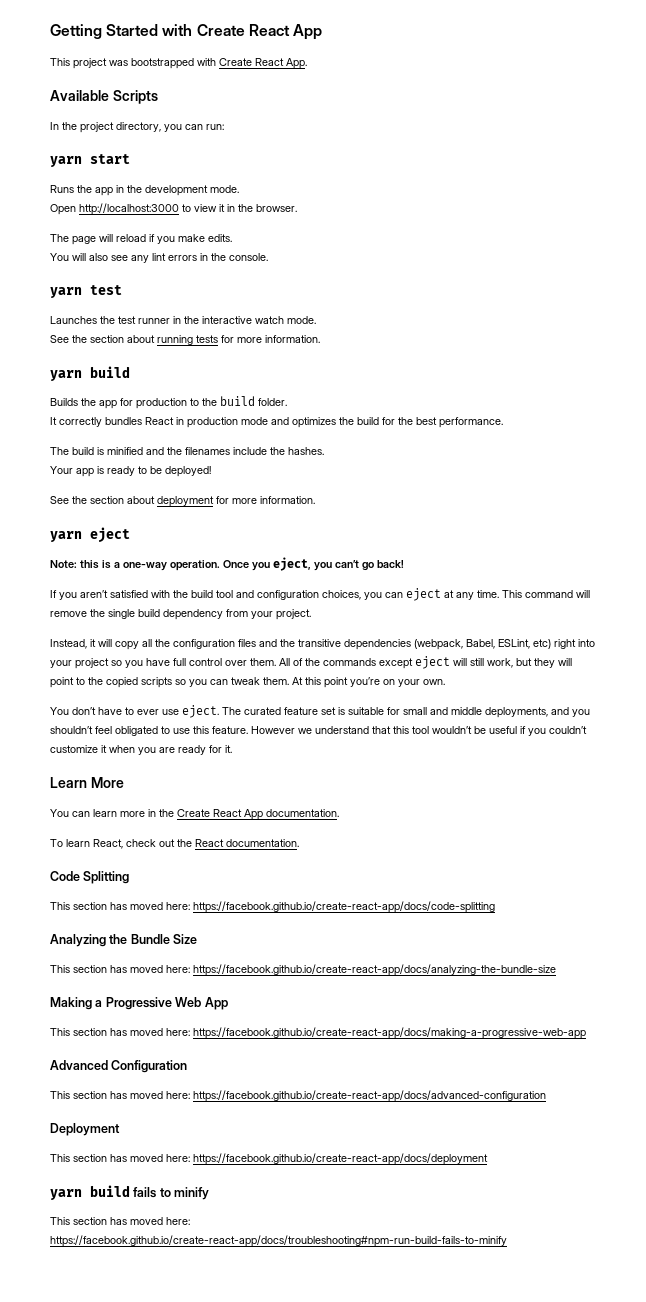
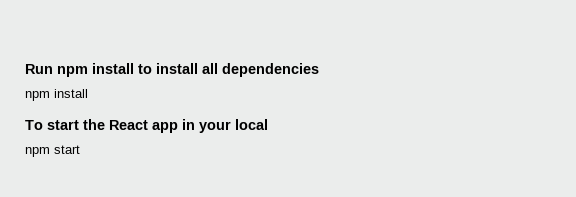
[50,24,322,40] [50,58,307,69] [50,90,158,104] [50,122,224,133] [50,154,130,167] [50,185,239,196] [50,203,297,215] [50,234,232,245] [50,253,268,263] [50,285,122,298] [50,316,316,324] [50,335,320,345] [50,366,130,381] [50,396,287,409] [50,417,503,428] [50,447,324,455] [50,466,211,477] [50,496,315,507] [50,527,130,543] [50,557,404,571] [50,588,590,601] [50,609,311,620] [50,639,595,650] [50,656,572,669] [50,677,445,688] [50,705,590,718] [50,726,587,736] [50,745,232,755] [50,777,124,788] [50,809,339,820] [50,839,299,849] [50,871,130,884] [50,901,495,913] [50,934,198,947] [50,964,556,976] [50,997,228,1010] [50,1027,586,1039] [50,1060,188,1073] [50,1090,546,1102] [50,1123,120,1136] [50,1153,488,1165] [50,1185,210,1200] [50,1217,190,1225] [50,1235,507,1247] Getting Started with Create React App // This project was bootstrapped with Create React App. // Available Scripts // In the project directory, you can run: // yarn start // Runs the app in the development mode. // Open http://localhost:3000 to view it in the browser. // The page will reload if you make edits. // You will also see any lint errors in the console. // yarn test // Launches the test runner in the interactive watch mode. // See the section about running tests for more information. // yarn build // Builds the app for production to the build folder. // It correctly bundles React in production mode and optimizes the build for the best performance. // The build is minified and the filenames include the hashes. // Your app is ready to be deployed! // See the section about deployment for more information. // yarn eject // Note: this is a one-way operation. Once you eject, you can’t go back! // If you aren’t satisfied with the build tool and configuration choices, you can eject at any time. This command will remove the single build dependency from your project. // Instead, it will copy all the configuration files and the transitive dependencies (webpack, Babel, ESLint, etc) right into your project so you have full control over them. All of the commands except eject will still work, but they will point to the copied scripts so you can tweak them. At this point you’re on your own. // You don’t have to ever use eject. The curated feature set is suitable for small and middle deployments, and you shouldn’t feel obligated to use this feature. However we understand that this tool wouldn’t be useful if you couldn’t customize it when you are ready for it. // Learn More // You can learn more in the Create React App documentation. // To learn React, check out the React documentation. // Code Splitting // This section has moved here: https://facebook.github.io/create-react-app/docs/code-splitting // Analyzing the Bundle Size // This section has moved here: https://facebook.github.io/create-react-app/docs/analyzing-the-bundle-size // Making a Progressive Web App // This section has moved here: https://facebook.github.io/create-react-app/docs/making-a-progressive-web-app // Advanced Configuration // This section has moved here: https://facebook.github.io/create-react-app/docs/advanced-configuration // Deployment // This section has moved here: https://facebook.github.io/create-react-app/docs/deployment // yarn build fails to minify // This section has moved here: https://facebook.github.io/create-react-app/docs/troubleshooting#npm-run-build-fails-to-minify -> [25,63,319,77] [25,89,88,101] [25,119,268,133] [25,145,80,157] Run npm install to install all dependencies // npm install // To start the React app in your local // npm start

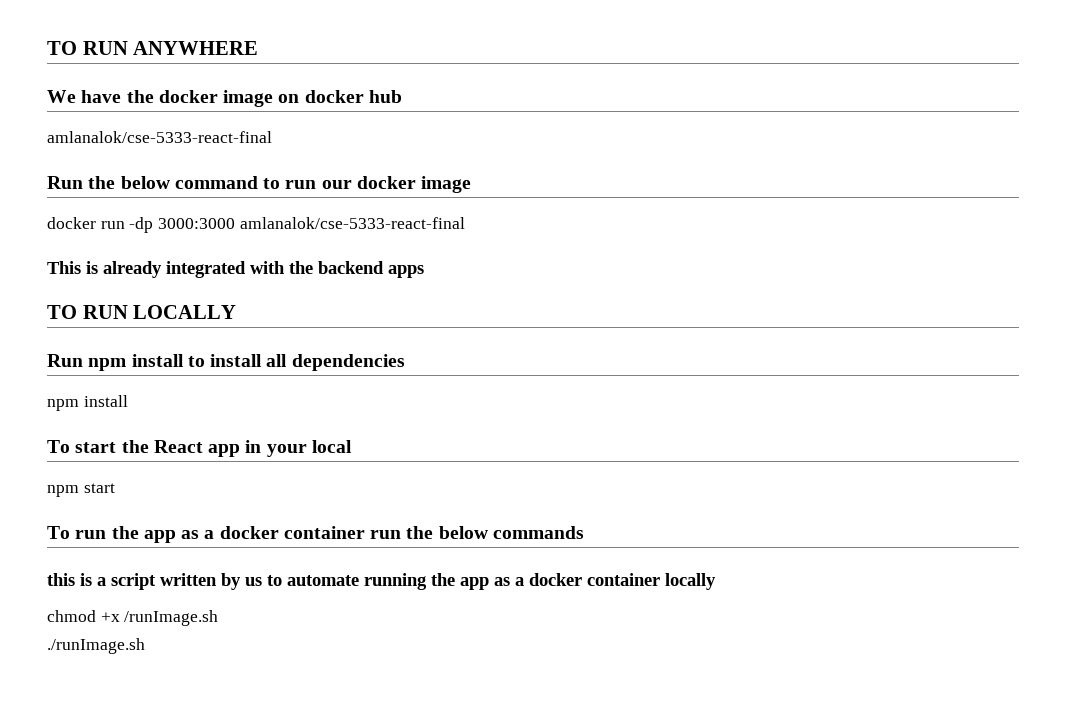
(25, 69) none -> [47,41,259,55] [47,90,402,107] [47,131,272,143] [47,176,472,193] [47,217,465,233] [47,261,424,278] [47,305,237,319] TO RUN ANYWHERE // We have the docker image on docker hub // amlanalok/cse-5333-react-final // Run the below command to run our docker image // docker run -dp 3000:3000 amlanalok/cse-5333-react-final // This is already integrated with the backend apps // TO RUN LOCALLY //
(80, 149) none -> [47,526,584,543] [47,573,716,590] [47,610,219,626] [47,638,145,654] // To run the app as a docker container run the below commands // this is a script written by us to automate running the app as a docker container locally // chmod +x /runImage.sh // ./runImage.sh

